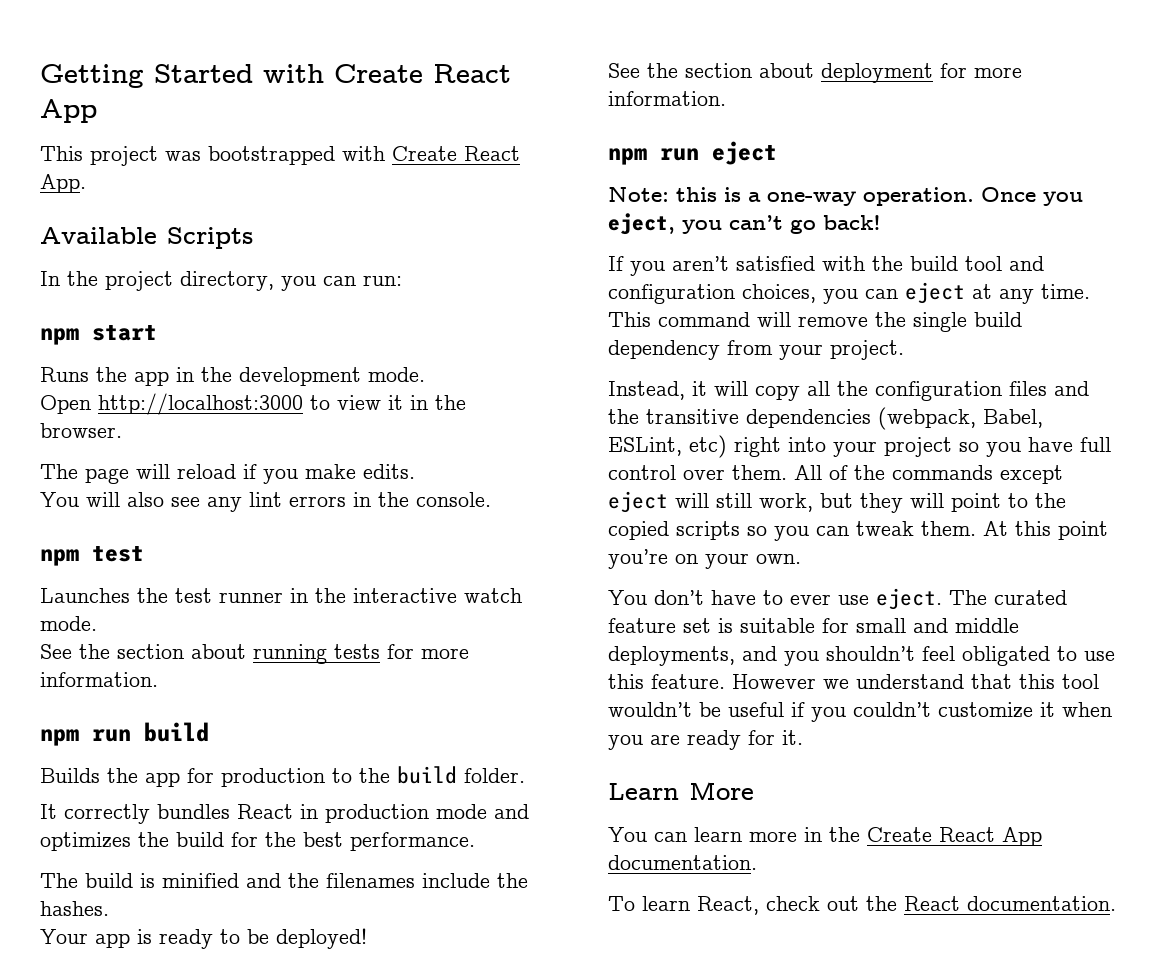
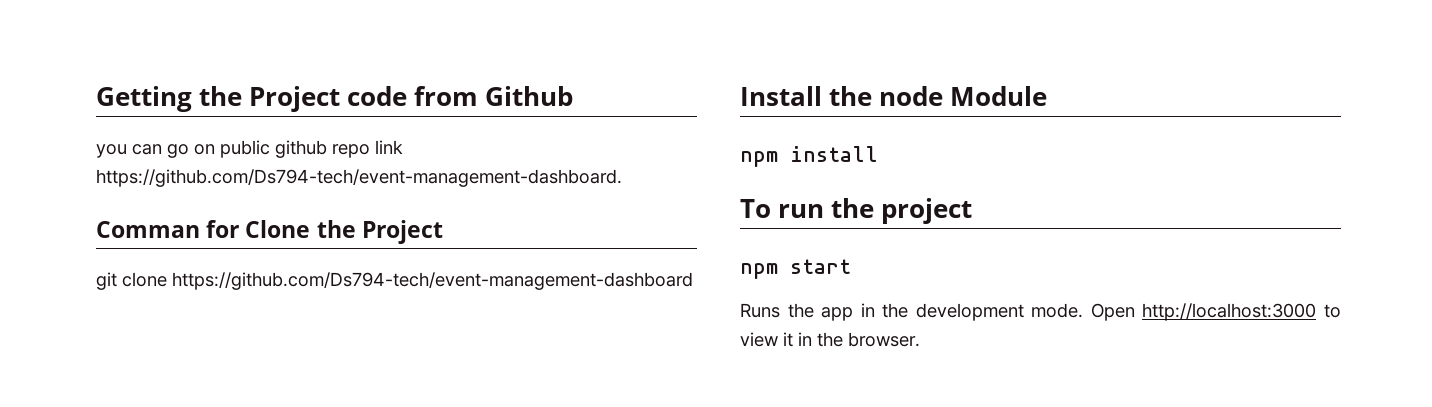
[154,64,511,83] [40,99,97,123] [40,146,520,166] [40,174,86,193] [40,227,253,249] [40,271,402,291] Started with Create React App // This project was bootstrapped with Create React App. // Available Scripts // In the project directory, you can run: -> [199,86,574,112] [96,140,403,158] [96,169,622,187] [96,220,443,244] [96,272,693,290] [740,86,1048,106] [740,146,878,167] [740,198,973,224] the Project code from Github // you can go on public github repo link https://github.com/Ds794-tech/event-management-dashboard. // Comman for Clone the Project // git clone https://github.com/Ds794-tech/event-management-dashboard // Install the node Module // npm install // To run the project
(425, 374) // -> (1084, 310) none
[40,464,415,484] [40,492,491,512] [40,546,144,566] [40,588,522,603] [40,616,97,631] [40,644,469,664] [40,672,158,687] [40,722,209,746] [40,766,525,787] [40,804,529,824] [40,832,475,851] [40,873,528,888] [40,901,109,916] [40,928,367,949] [608,63,1022,83] [608,91,726,106] [608,141,777,165] [608,187,1083,206] [608,213,881,235] [608,256,1044,276] [608,282,1090,304] [608,312,1022,332] [608,340,904,360] [608,381,1089,401] [608,407,1043,430] [608,435,1111,458] [608,465,1063,484] [608,491,1066,513] [608,521,1108,541] [608,549,801,569] [608,588,1067,610] [608,618,1019,633] [608,646,1115,666] [608,674,1099,689] [608,702,1112,722] [608,730,803,750] [608,782,754,800] [608,827,1042,846] [608,855,757,870] [608,896,1116,915] // The page will reload if you make edits. // You will also see any lint errors in the console. // npm test // Launches the test runner in the interactive watch mode. // See the section about running tests for more information. // npm run build // Builds the app for production to the build folder. // It correctly bundles React in production mode and optimizes the build for the best performance. // The build is minified and the filenames include the hashes. // Your app is ready to be deployed! // See the section about deployment for more information. // npm run eject // Note: this is a one-way operation. Once you eject, you can’t go back! // If you aren’t satisfied with the build tool and configuration choices, you can eject at any time. This command will remove the single build dependency from your project. // Instead, it will copy all the configuration files and the transitive dependencies (webpack, Babel, ESLint, etc) right into your project so you have full control over them. All of the commands except eject will still work, but they will point to the copied scripts so you can tweak them. At this point you’re on your own. // You don’t have to ever use eject. The curated feature set is suitable for small and middle deployments, and you shouldn’t feel obligated to use this feature. However we understand that this tool wouldn’t be useful if you couldn’t customize it when you are ready for it. // Learn More // You can learn more in the Create React App documentation. // To learn React, check out the React documentation. -> (920, 339) none

